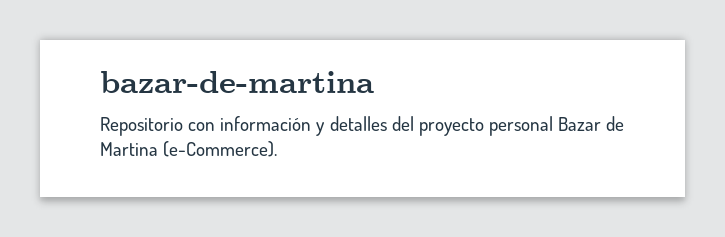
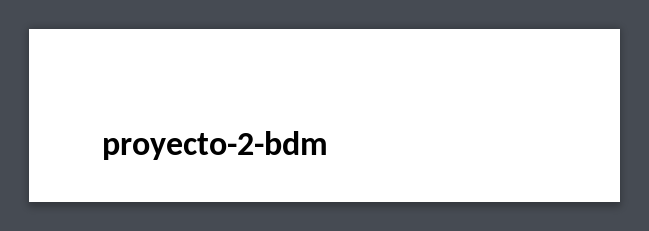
[100,71,374,93] [100,116,625,136] [100,141,278,157] bazar-de-martina // Repositorio con información y detalles del proyecto personal Bazar de Martina (e-Commerce). -> [102,131,328,160] proyecto-2-bdm

